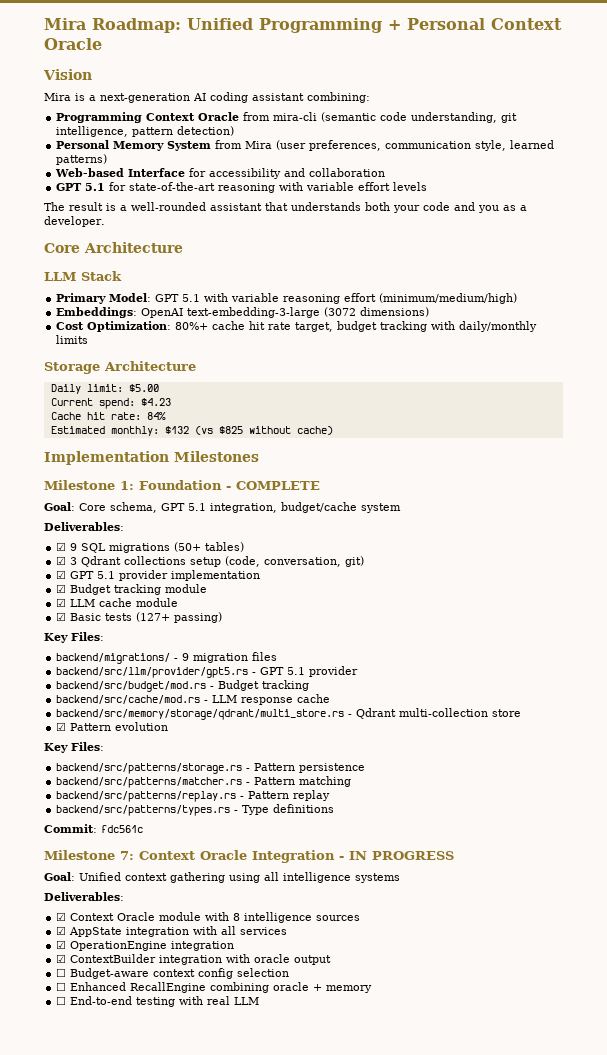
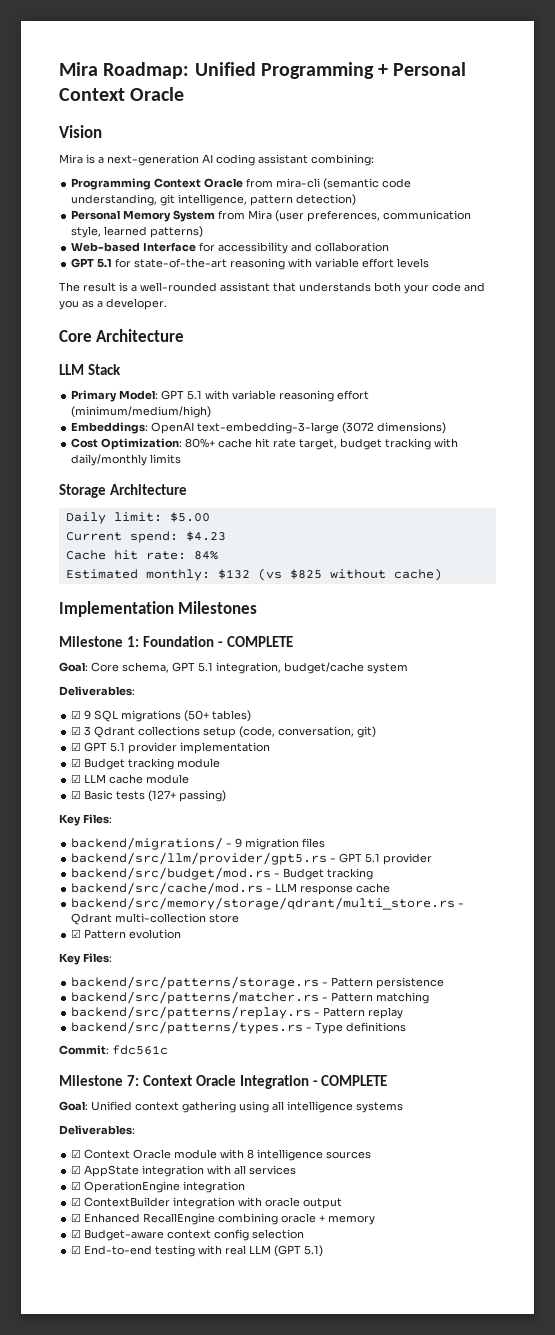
[349,851,454,860] IN PROGRESS -> [321,1075,388,1086] COMPLETE
[56,968,290,979] [56,982,67,991] ☐ Budget-aware context config selection // ☐ -> [71,1213,82,1222] ☑
[56,996,67,1005] ☐ -> [71,1229,305,1241] [71,1245,82,1254] ☑ Budget-aware context config selection // ☑
(260, 1001) none -> [274,1245,324,1257] (GPT 5.1)

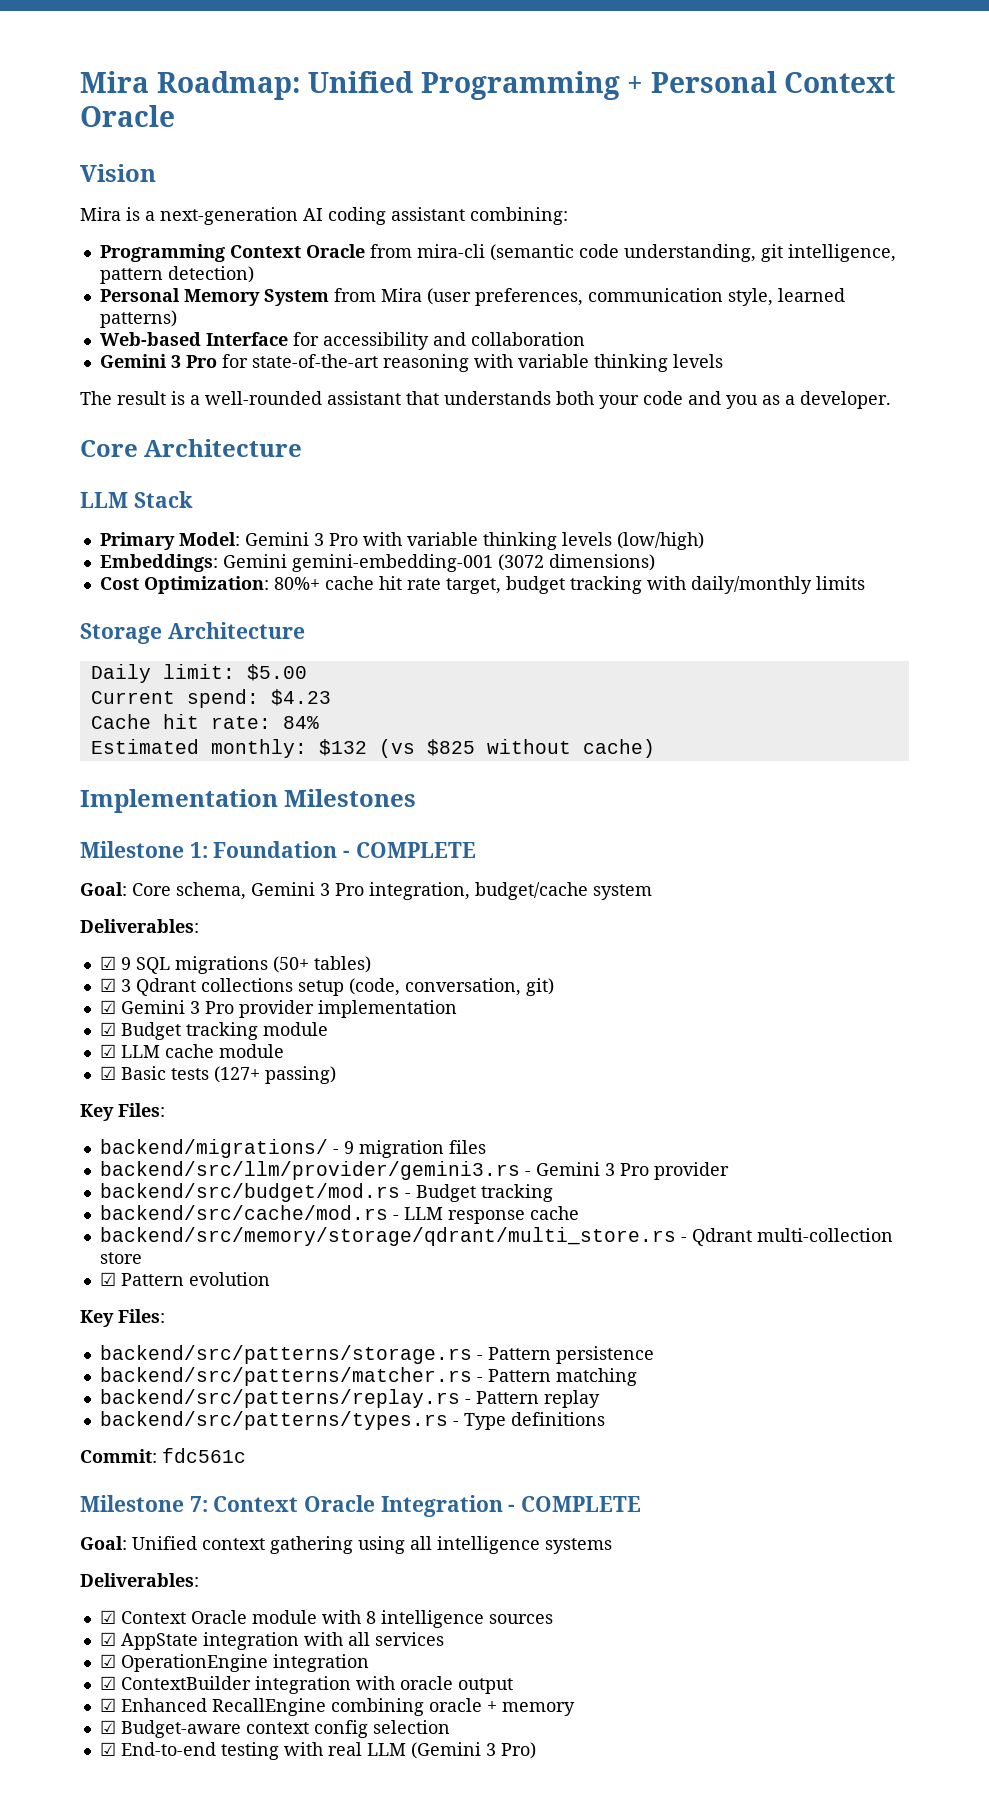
[71,258,113,268] GPT 5.1 -> [99,354,217,368] Gemini 3 Pro
[362,258,395,268] effort -> [593,354,668,372] thinking
[161,390,370,402] [71,406,212,418] GPT 5.1 with variable reasoning effort (minimum/medium/high) -> [244,532,704,550] Gemini 3 Pro with variable thinking levels (low/high)
[151,422,340,434] OpenAI text-embedding-3-large -> [222,554,493,572] Gemini gemini-embedding-001
[172,662,213,672] GPT 5.1 -> [251,882,364,896] Gemini 3 Pro
[84,742,126,752] GPT 5.1 -> [120,1000,234,1014] Gemini 3 Pro
[71,852,381,865] backend/src/llm/provider/gpt5.rs - GPT 5.1 -> [99,1161,649,1180] backend/src/llm/provider/gemini3.rs - Gemini 3 Pro
[274,1245,324,1257] (GPT 5.1) -> [410,1742,536,1759] (Gemini 3 Pro)

